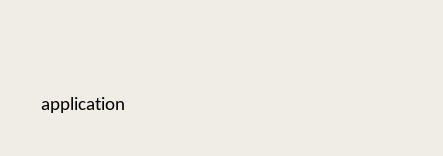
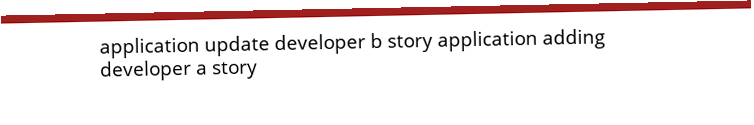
[41,97,125,113] application -> [99,28,605,59] [99,59,258,82] application update developer b story application adding developer a story

